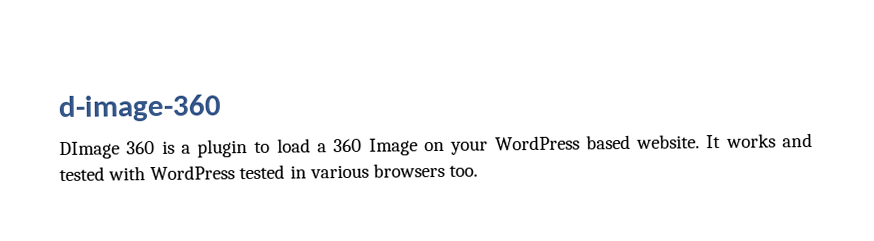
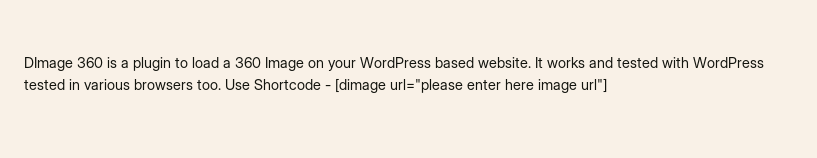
[58,94,221,123] d-image-360 // -> (24, 64) none
(478, 171) none -> [225,78,607,93] Use Shortcode - [dimage url="please enter here image url"]

